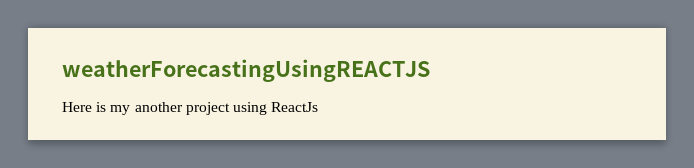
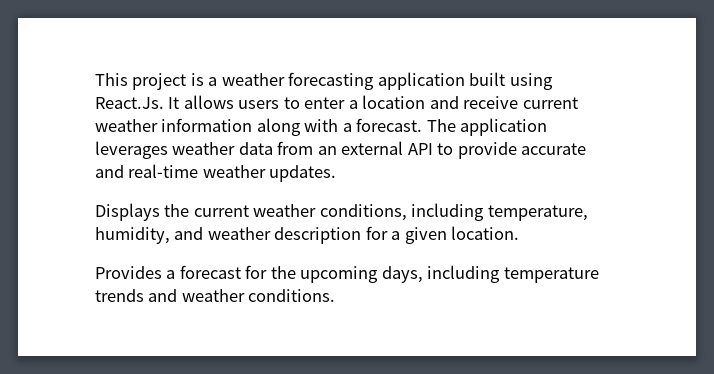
[62,59,430,82] [62,102,319,115] weatherForecastingUsingREACTJS // Here is my another project using ReactJs -> [95,72,553,90] [95,95,578,109] [95,118,548,136] [95,141,587,159] [95,164,337,182] [95,203,588,221] [95,226,520,244] [95,265,599,283] [95,289,336,302] This project is a weather forecasting application built using React.Js. It allows users to enter a location and receive current weather information along with a forecast. The application leverages weather data from an external API to provide accurate and real-time weather updates. // Displays the current weather conditions, including temperature, humidity, and weather description for a given location. // Provides a forecast for the upcoming days, including temperature trends and weather conditions.

